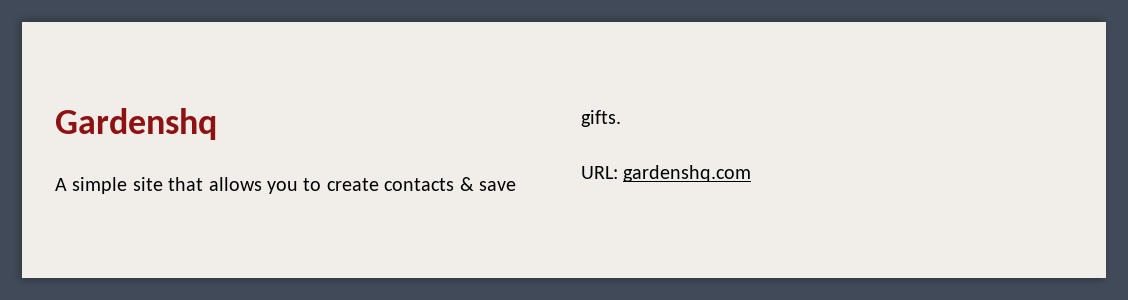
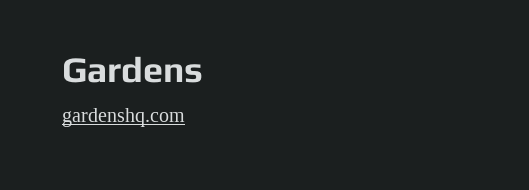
[55,108,217,140] [55,177,516,194] [581,110,621,127] [581,166,618,179] Gardenshq // A simple site that allows you to create contacts & save gifts. // URL: -> [62,56,203,83] Gardens //

